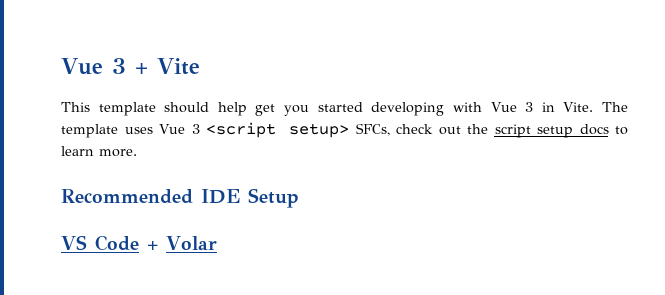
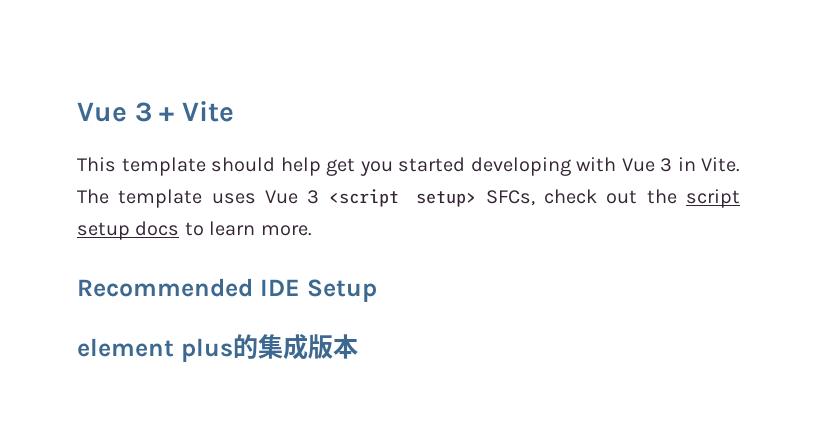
[61,235,217,251] VS Code + Volar -> [77,334,358,362] element plus的集成版本

